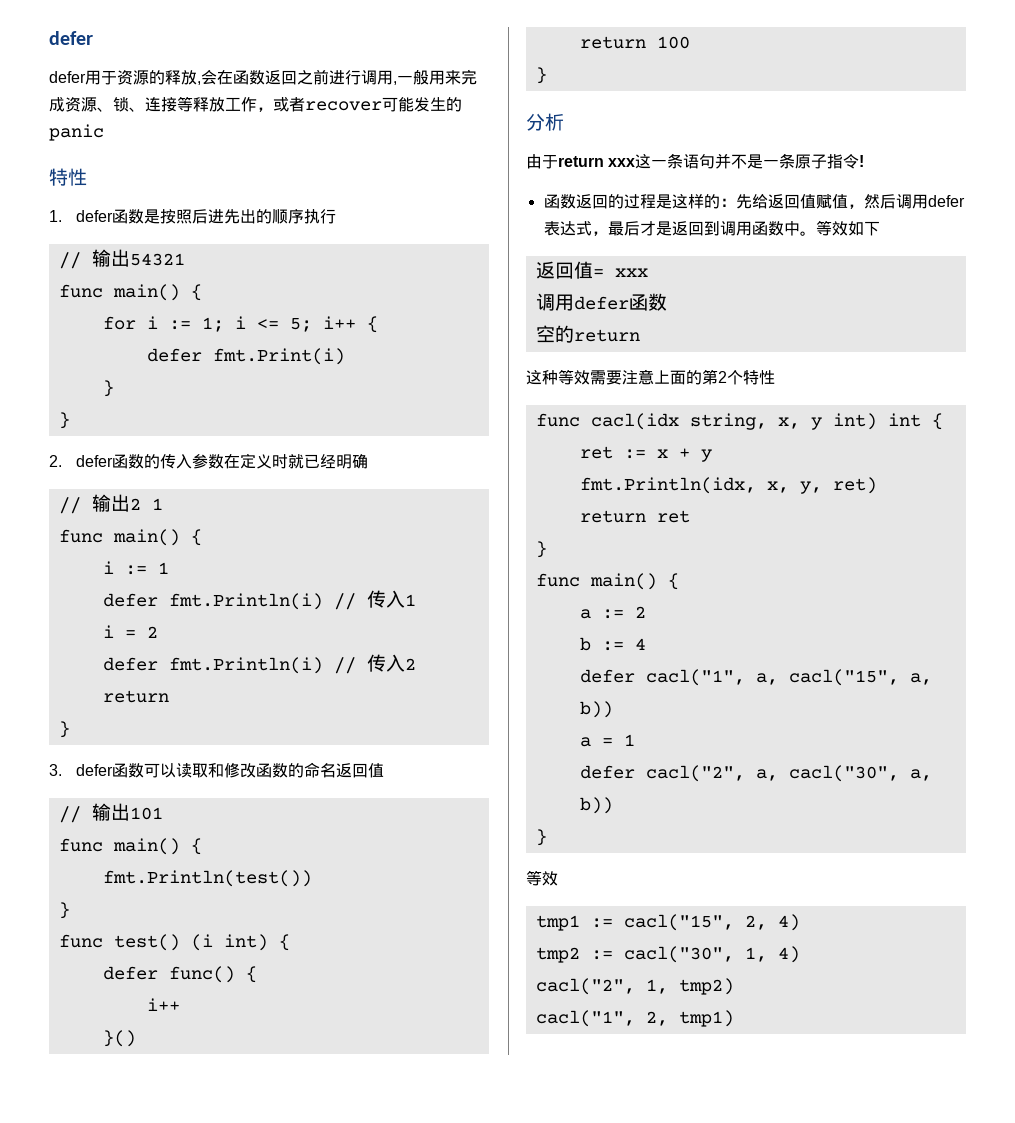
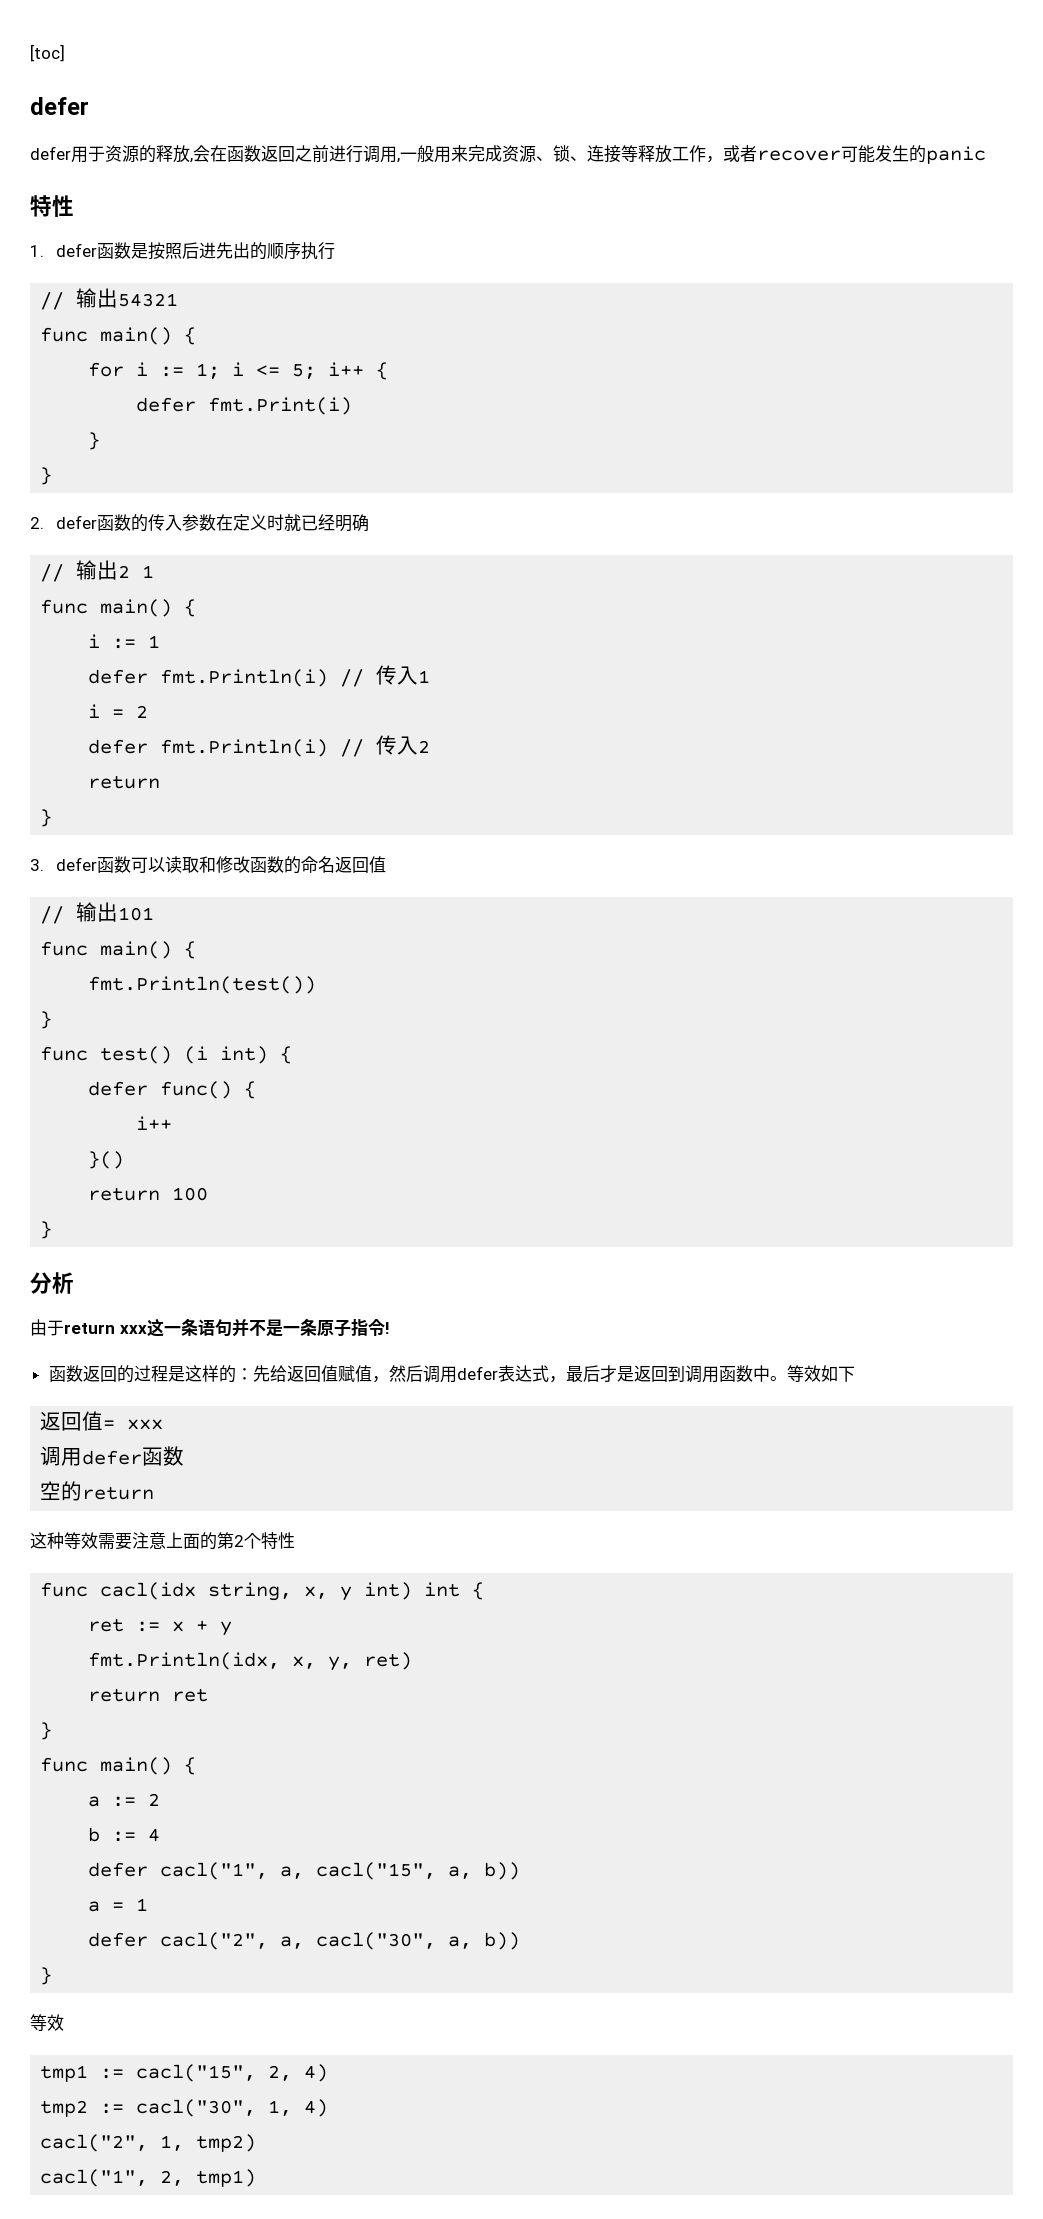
(49, 38) none -> [30,44,65,62] [toc] //

